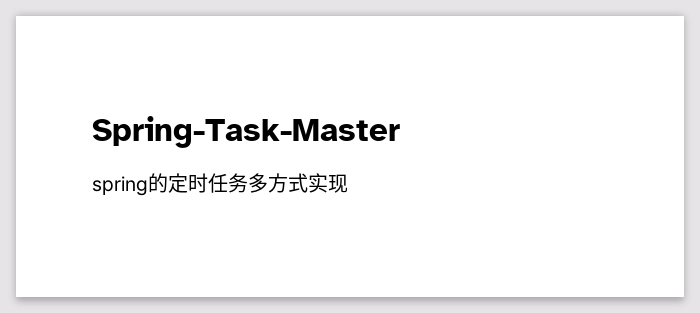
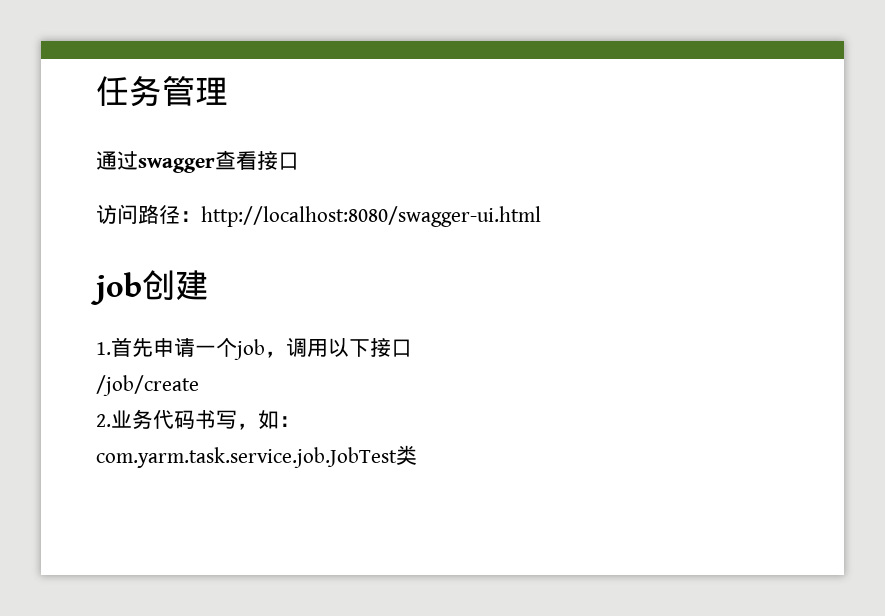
[92,116,400,148] [92,173,348,196] Spring-Task-Master // spring的定时任务多方式实现 -> [96,76,228,107] [96,150,299,173] [96,204,541,227] [91,270,208,305] [96,337,412,360] [96,375,199,396] [96,409,300,430] [96,445,417,468] 任务管理 // 通过swagger查看接口 // 访问路径：http://localhost:8080/swagger-ui.html // job创建 // 1.首先申请一个job，调用以下接口 // /job/create // 2.业务代码书写，如： // com.yarm.task.service.job.JobTest类

